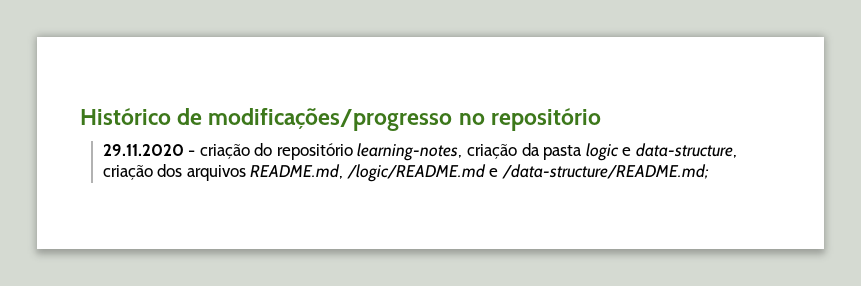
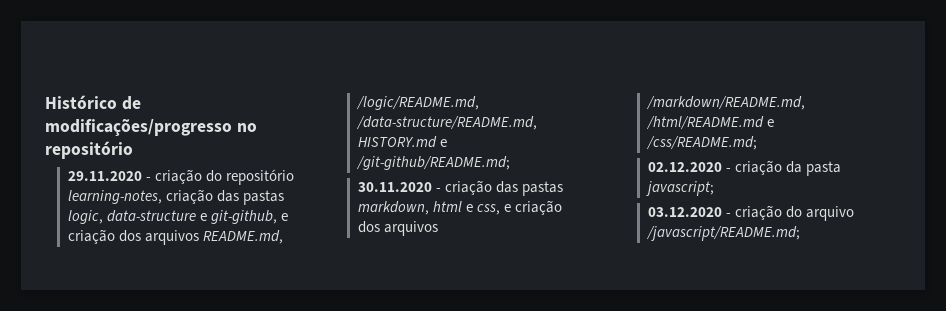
[521,143,738,161] [102,164,710,182] da pasta logic e data-structure, criação dos arquivos README.md, /logic/README.md e /data-structure/README.md; -> [217,190,285,205] [67,210,289,224] [67,229,284,245] [355,96,479,110] [355,116,537,130] [357,136,448,148] [355,156,510,170] [357,180,564,196] [357,200,563,215] [357,221,439,236] [645,96,805,110] [645,116,775,130] [645,136,757,150] [647,160,842,176] [645,181,714,196] [647,205,855,221] [645,226,800,241] das pastas logic, data-structure e git-github, e criação dos arquivos README.md, /logic/README.md, /data-structure/README.md, HISTORY.md e /git-github/README.md; // 30.11.2020 - criação das pastas markdown, html e css, e criação dos arquivos /markdown/README.md, /html/README.md e /css/README.md; // 02.12.2020 - criação da pasta javascript; // 03.12.2020 - criação do arquivo /javascript/README.md;

